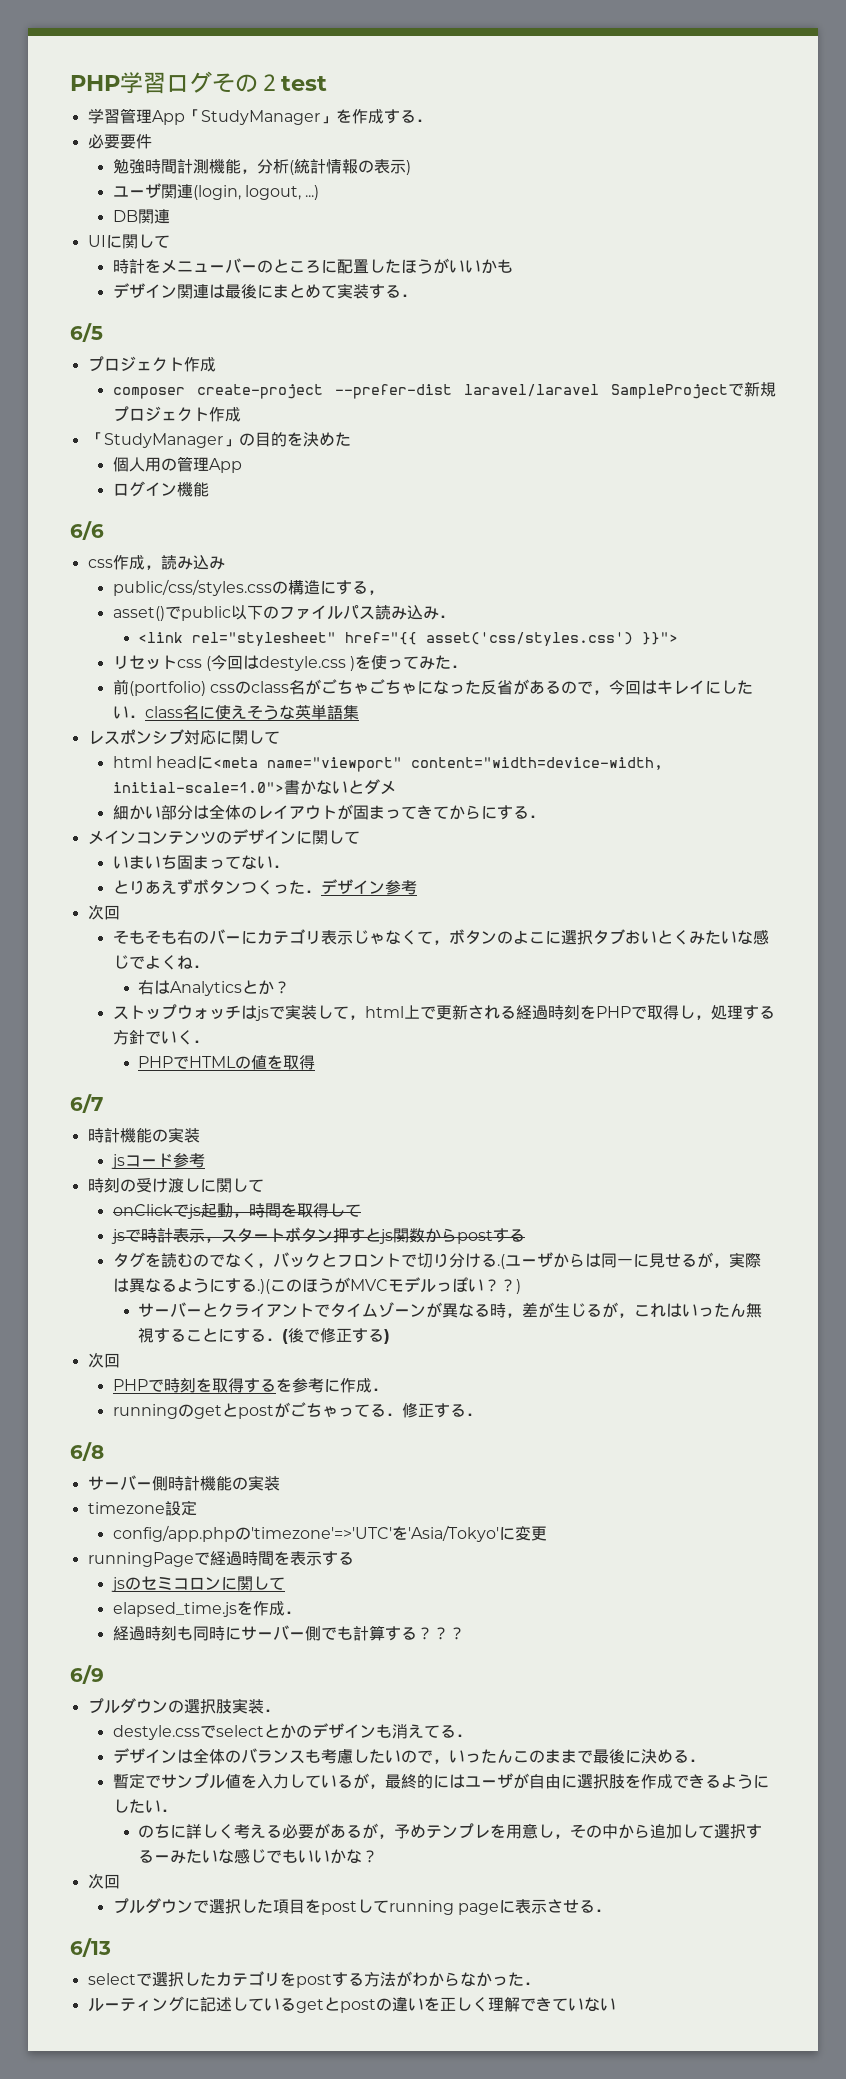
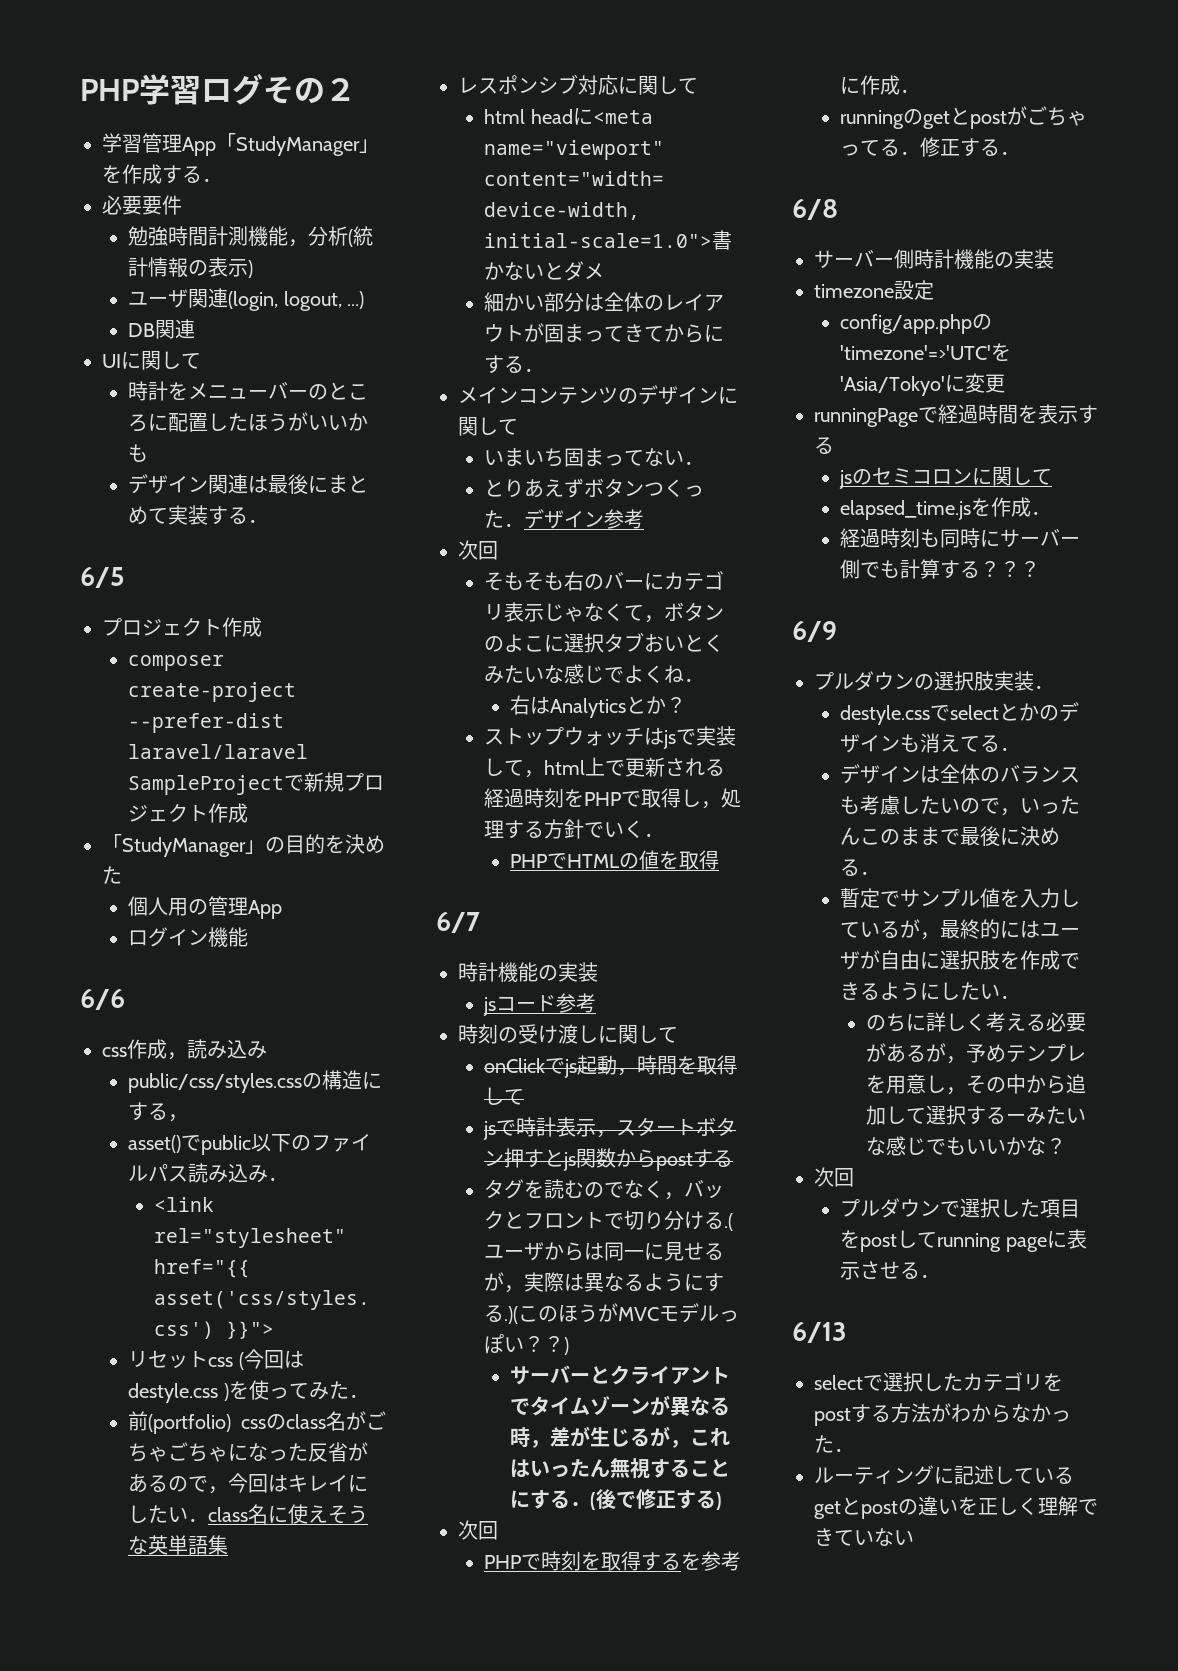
[281,76,327,91] test -> (356, 89) none

